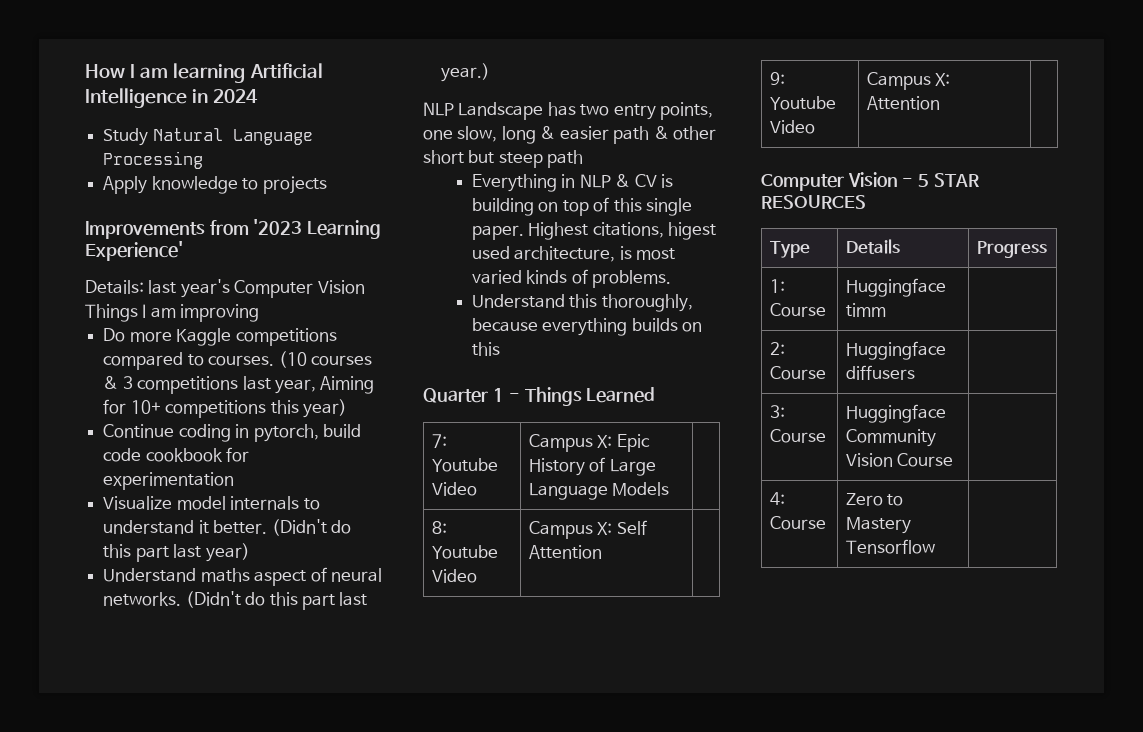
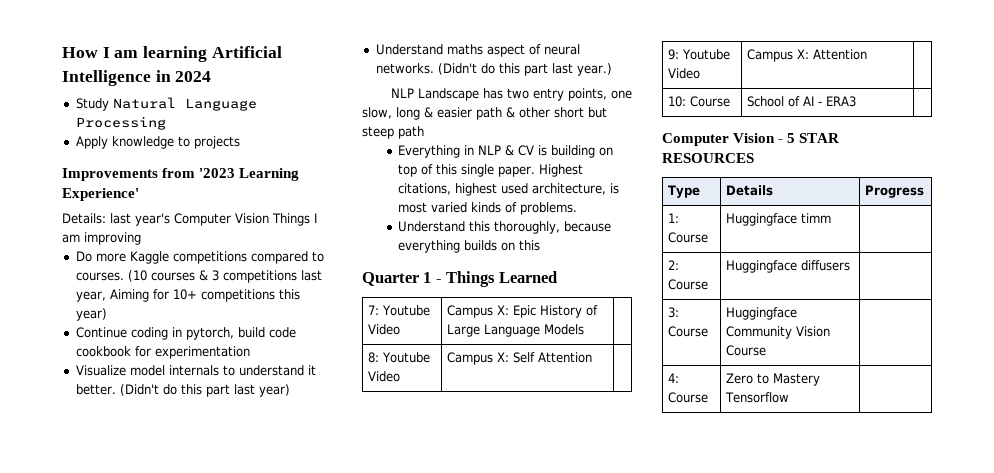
[668,222,717,240] higest -> [454,183,497,196] highest
(940, 103) none -> [667,96,730,107] [746,96,856,107] // 10: Course | School of AI - ERA3 |

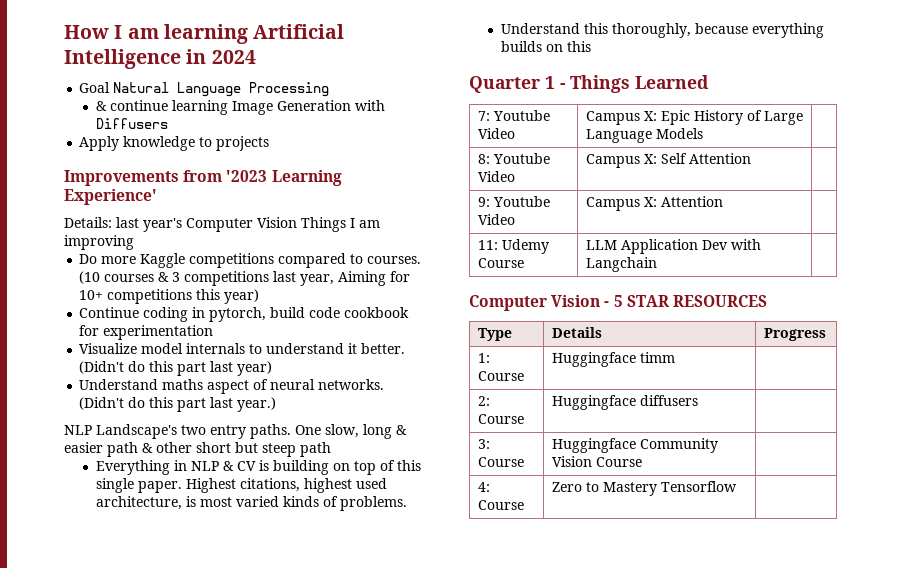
[75,98,109,111] Study -> [79,82,111,93] Goal
(166, 123) none -> [95,100,385,115] [95,118,168,129] // & continue learning Image Generation with Diffusers
[417,88,632,101] Landscape has two entry points, one -> [96,424,321,439] Landscape's two entry paths. One
[667,96,730,107] [746,96,856,107] 10: Course | School of AI - ERA3 -> [477,239,549,254] [477,258,524,268] [585,239,761,254] [585,257,657,272] 11: Udemy Course | LLM Application Dev with Langchain

